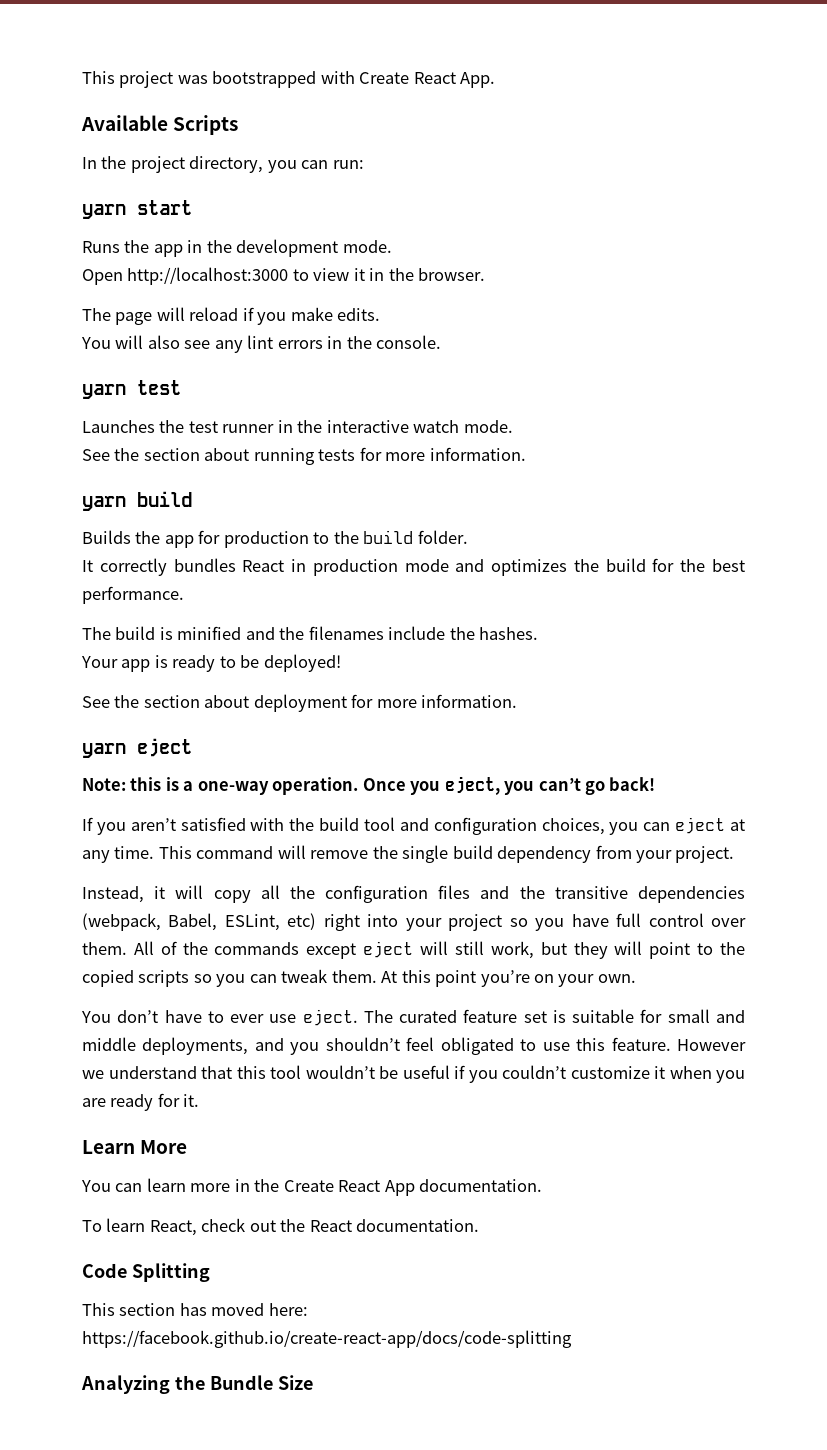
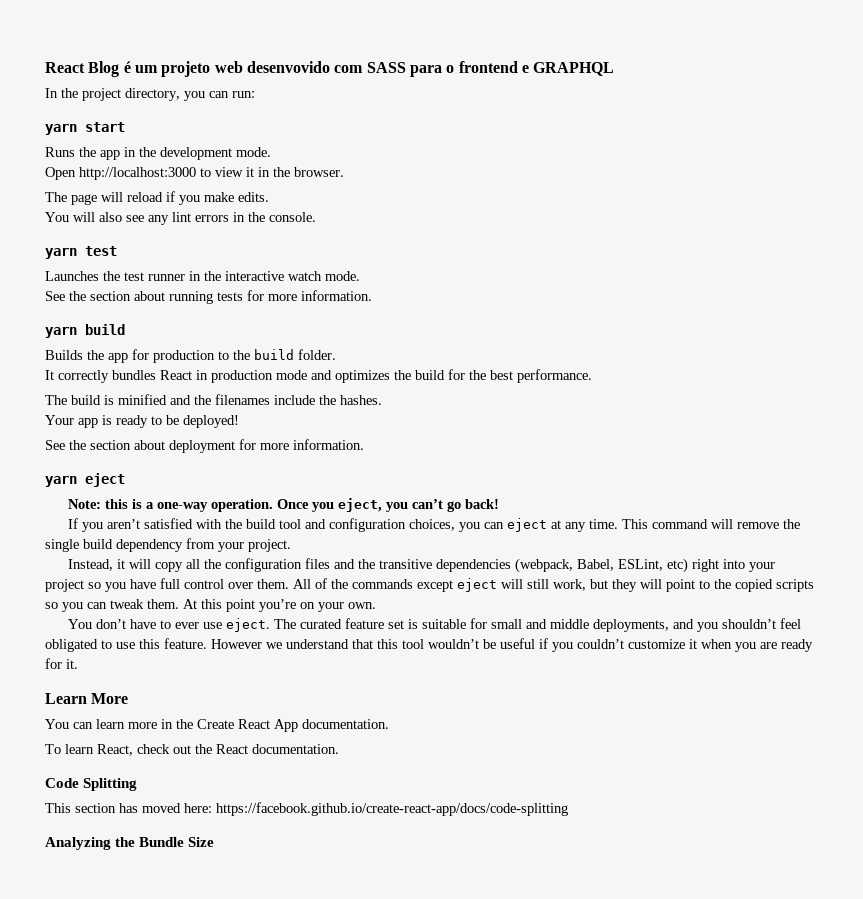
[82,71,496,88] [81,115,239,135] This project was bootstrapped with Create React App. // Available Scripts -> [45,61,615,77] React Blog é um projeto web desenvovido com SASS para o frontend e GRAPHQL

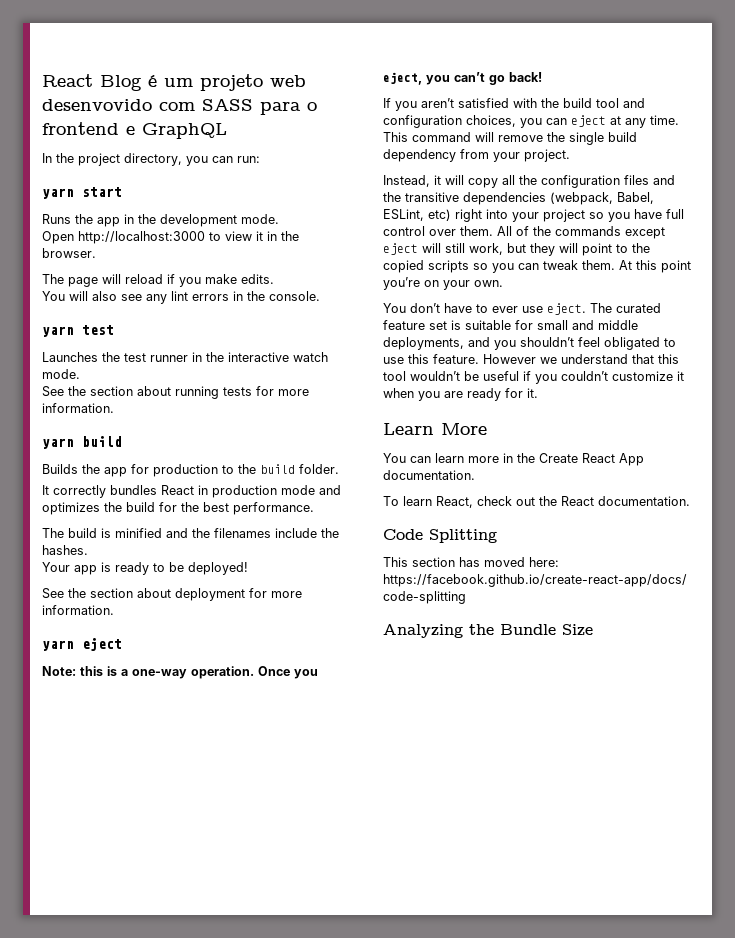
[533,62,615,76] GRAPHQL -> [142,123,227,139] GraphQL

